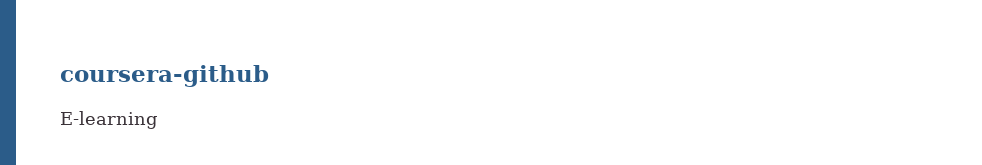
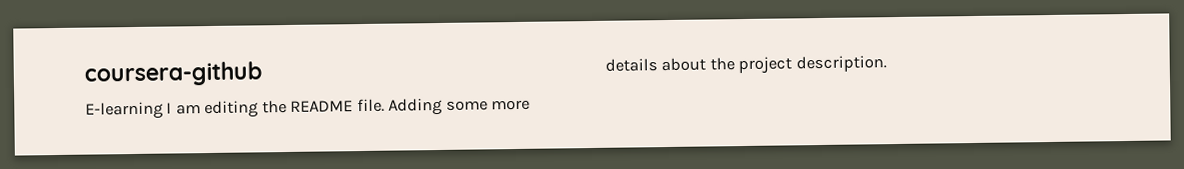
(158, 120) none -> [166,97,531,119] [605,55,887,75] I am editing the README file. Adding some more details about the project description.

